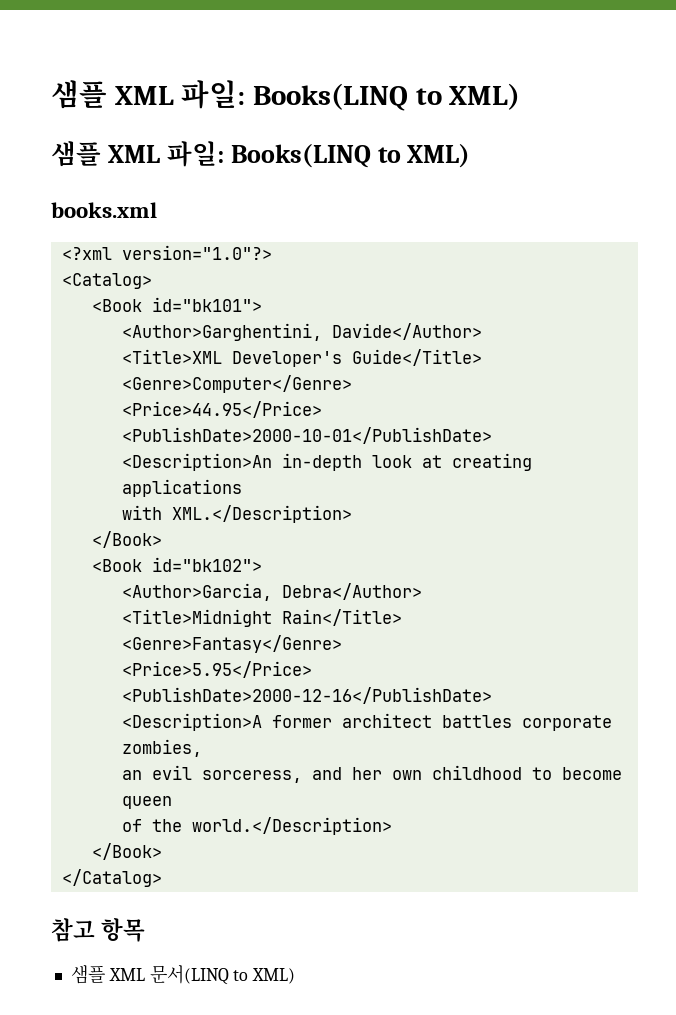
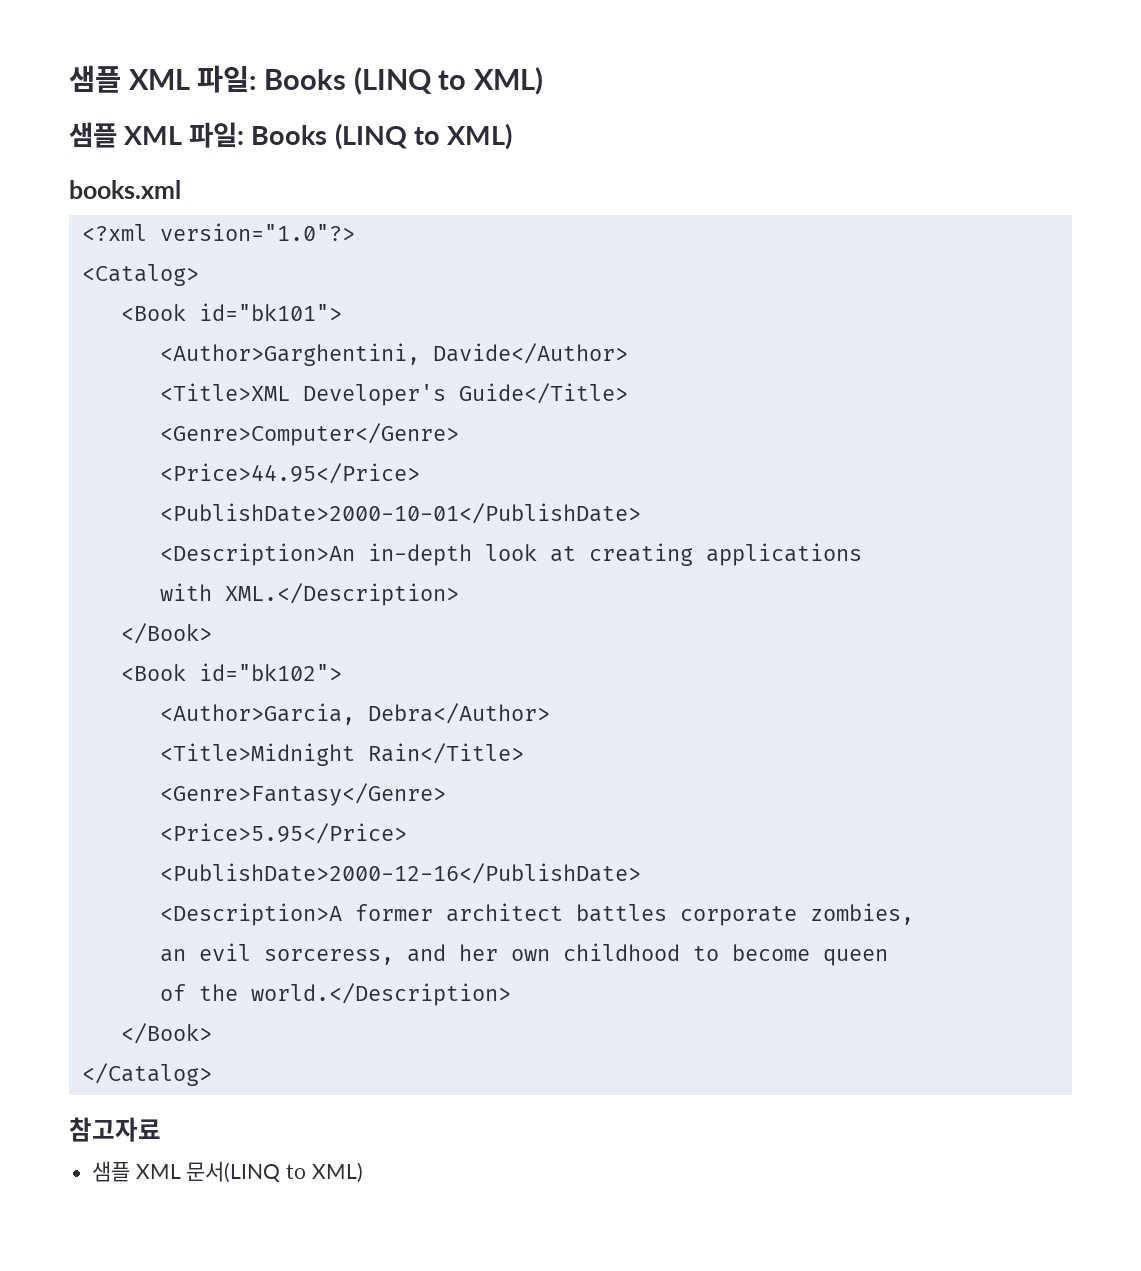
[51,80,409,111] 샘플 XML 파일: Books(LINQ -> [69,65,432,95] 샘플 XML 파일: Books (LINQ
[230,144,371,168] Books(LINQ -> [251,123,407,150] Books (LINQ
[51,918,146,942] 참고 항목 -> [69,1117,161,1142] 참고자료

